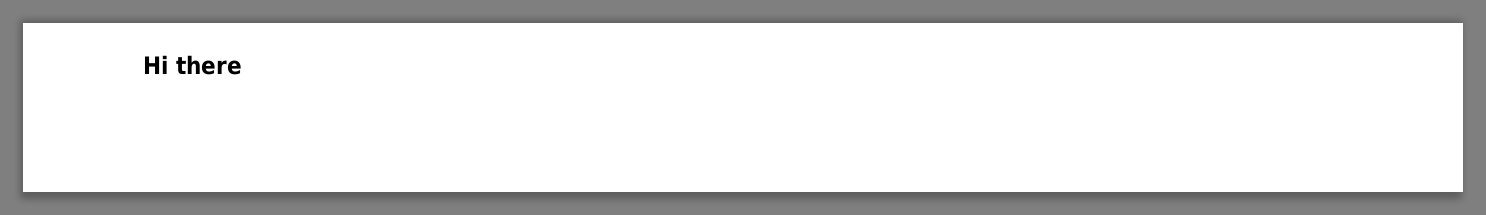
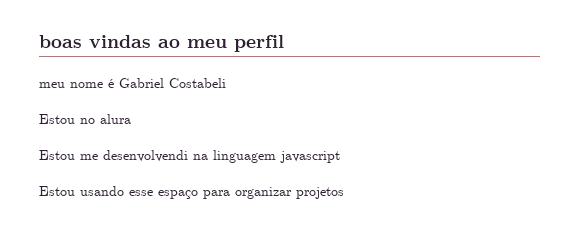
[143,55,242,75] Hi there -> [39,35,284,52] [39,78,226,88] [39,114,131,124] [39,150,340,163] [39,186,344,199] boas vindas ao meu perfil // meu nome é Gabriel Costabeli // Estou no alura // Estou me desenvolvendi na linguagem javascript // Estou usando esse espaço para organizar projetos

